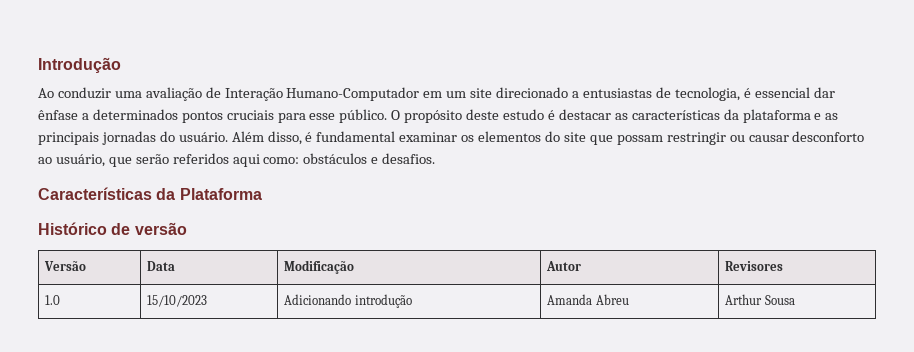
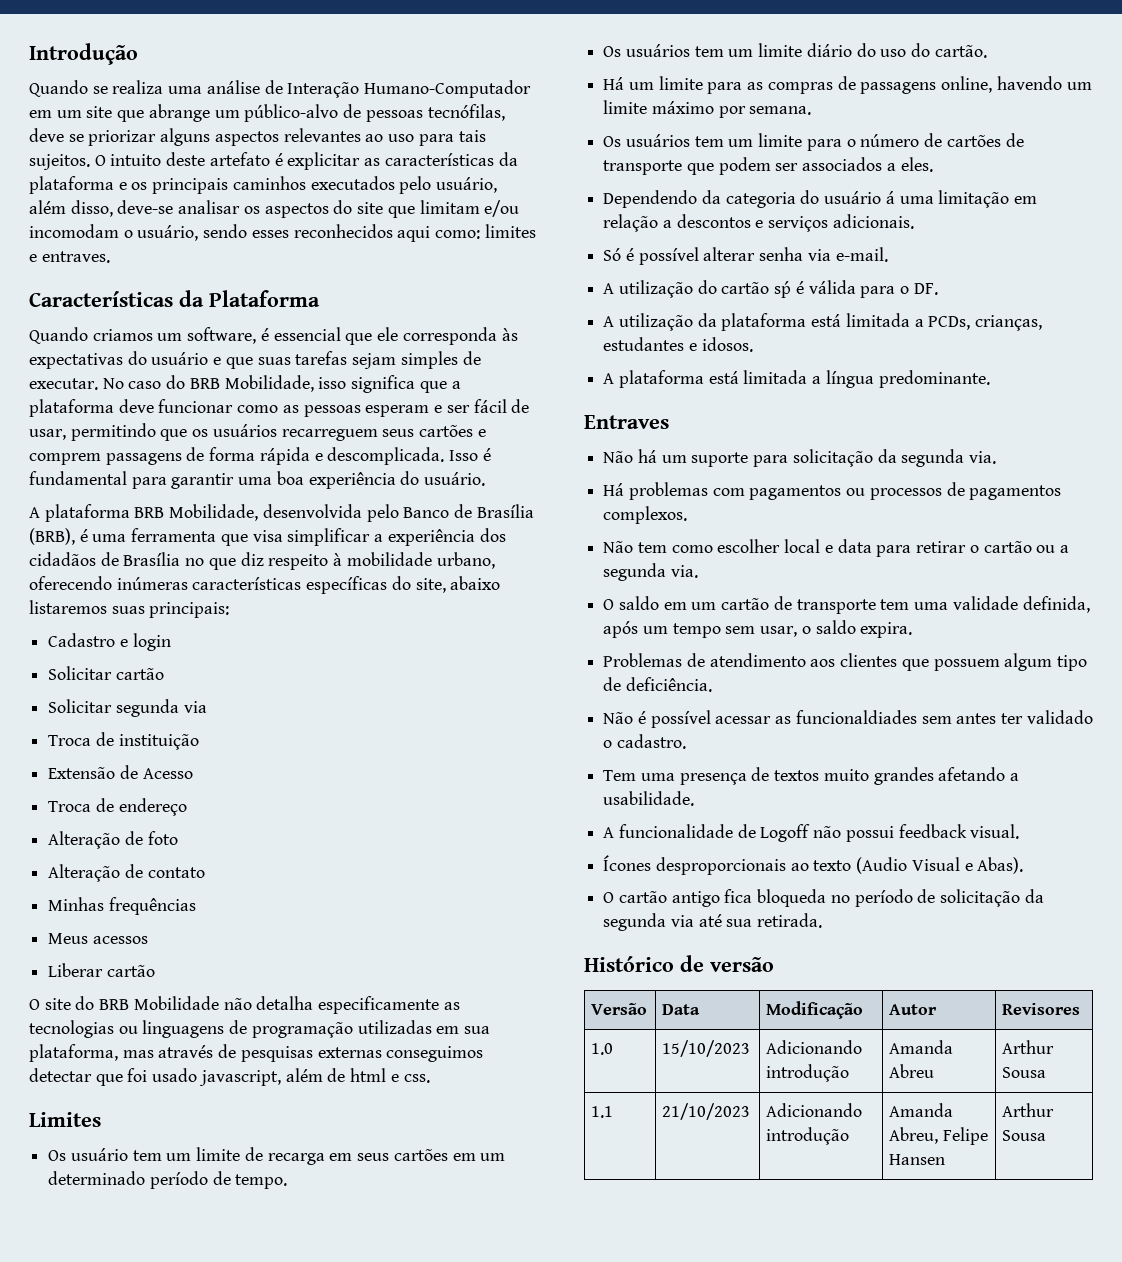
[38,87,202,101] Ao conduzir uma avaliação -> [29,80,260,97] Quando se realiza uma análise
[496,87,835,101] [38,109,611,123] direcionado a entusiastas de tecnologia, é essencial dar ênfase a determinados pontos cruciais para esse público. O propósito deste estudo é destacar -> [117,104,505,122] [29,128,486,146] [29,152,361,170] que abrange um público-alvo de pessoas tecnófilas, deve se priorizar alguns aspectos relevantes ao uso para tais sujeitos. O intuito deste artefato é explicitar
[825,113,839,120] [38,131,865,145] [38,153,436,167] [38,187,262,200] as principais jornadas do usuário. Além disso, é fundamental examinar os elementos do site que possam restringir ou causar desconforto ao usuário, que serão referidos aqui como: obstáculos e desafios. // Características da Plataforma -> [131,176,498,194] [29,200,520,218] [29,224,536,242] [29,251,110,263] [29,290,320,307] [29,327,518,345] [29,351,481,369] [29,375,461,393] [29,399,530,417] [29,423,486,441] [29,447,491,465] [29,471,486,489] [29,504,534,522] [29,528,506,546] [29,552,495,570] [29,576,501,594] [29,600,230,618] [48,633,171,651] [48,666,164,680] [48,699,207,717] [48,732,199,750] [48,765,193,779] [48,798,187,816] [48,831,178,849] [48,864,205,882] [48,897,196,915] [48,933,148,944] [48,963,155,977] [29,996,460,1014] [29,1020,491,1038] [29,1044,484,1062] [29,1068,430,1086] [29,1112,101,1127] [48,1147,506,1165] [48,1171,288,1189] [603,43,987,58] [603,76,1092,94] [603,100,812,118] [603,133,1024,151] [603,157,933,175] [603,190,1038,208] [603,214,914,232] [603,247,888,265] [603,280,938,298] [603,313,1043,331] [603,337,753,352] [603,370,990,388] [584,415,669,429] [603,449,997,467] [603,482,1062,500] [603,506,688,524] [603,539,1069,557] [603,563,698,581] [603,596,1090,614] [603,620,913,638] [603,653,1088,671] [603,677,712,692] [603,710,1093,728] [603,734,686,749] [603,767,1020,785] [603,791,695,806] [603,824,1020,842] [603,855,1024,875] [603,889,1044,907] [603,913,823,931] os principais caminhos executados pelo usuário, além disso, deve-se analisar os aspectos do site que limitam e/ou incomodam o usuário, sendo esses reconhecidos aqui como: limites e entraves. // Características da Plataforma // Quando criamos um software, é essencial que ele corresponda às expectativas do usuário e que suas tarefas sejam simples de executar. No caso do BRB Mobilidade, isso significa que a plataforma deve funcionar como as pessoas esperam e ser fácil de usar, permitindo que os usuários recarreguem seus cartões e comprem passagens de forma rápida e descomplicada. Isso é fundamental para garantir uma boa experiência do usuário. // A plataforma BRB Mobilidade, desenvolvida pelo Banco de Brasília (BRB), é uma ferramenta que visa simplificar a experiência dos cidadãos de Brasília no que diz respeito à mobilidade urbano, oferecendo inúmeras características específicas do site, abaixo listaremos suas principais: // Cadastro e login // Solicitar cartão // Solicitar segunda via // Troca de instituição // Extensão de Acesso // Troca de endereço // Alteração de foto // Alteração de contato // Minhas frequências // Meus acessos // Liberar cartão // O site do BRB Mobilidade não detalha especificamente as tecnologias ou linguagens de programação utilizadas em sua plataforma, mas através de pesquisas externas conseguimos detectar que foi usado javascript, além de html e css. // Limites // Os usuário tem um limite de recarga em seus cartões em um determinado período de tempo. // Os usuários tem um limite diário do uso do cartão. // Há um limite para as compras de passagens online, havendo um limite máximo por semana. // Os usuários tem um limite para o número de cartões de transporte que podem ser associados a eles. // Dependendo da categoria do usuário á uma limitação em relação a descontos e serviços adicionais. // Só é possível alterar senha via e-mail. // A utilização do cartão sṕ é válida para o DF. // A utilização da plataforma está limitada a PCDs, crianças, estudantes e idosos. // A plataforma está limitada a língua predominante. // Entraves // Não há um suporte para solicitação da segunda via. // Há problemas com pagamentos ou processos de pagamentos complexos. // Não tem como escolher local e data para retirar o cartão ou a segunda via. // O saldo em um cartão de transporte tem uma validade definida, após um tempo sem usar, o saldo expira. // Problemas de atendimento aos clientes que possuem algum tipo de deficiência. // Não é possível acessar as funcionaldiades sem antes ter validado o cadastro. // Tem uma presença de textos muito grandes afetando a usabilidade. // A funcionalidade de Logoff não possui feedback visual. // Ícones desproporcionais ao texto (Audio Visual e Abas). // O cartão antigo fica bloqueda no período de solicitação da segunda via até sua retirada.
(795, 300) none -> [591,1106,614,1118] [662,1103,751,1120] [766,1103,863,1117] [766,1127,850,1145] [889,1103,954,1117] [889,1127,989,1145] [889,1154,946,1165] [1002,1103,1055,1117] [1002,1130,1047,1141] // 1.1 | 21/10/2023 | Adicionando introdução | Amanda Abreu, Felipe Hansen | Arthur Sousa

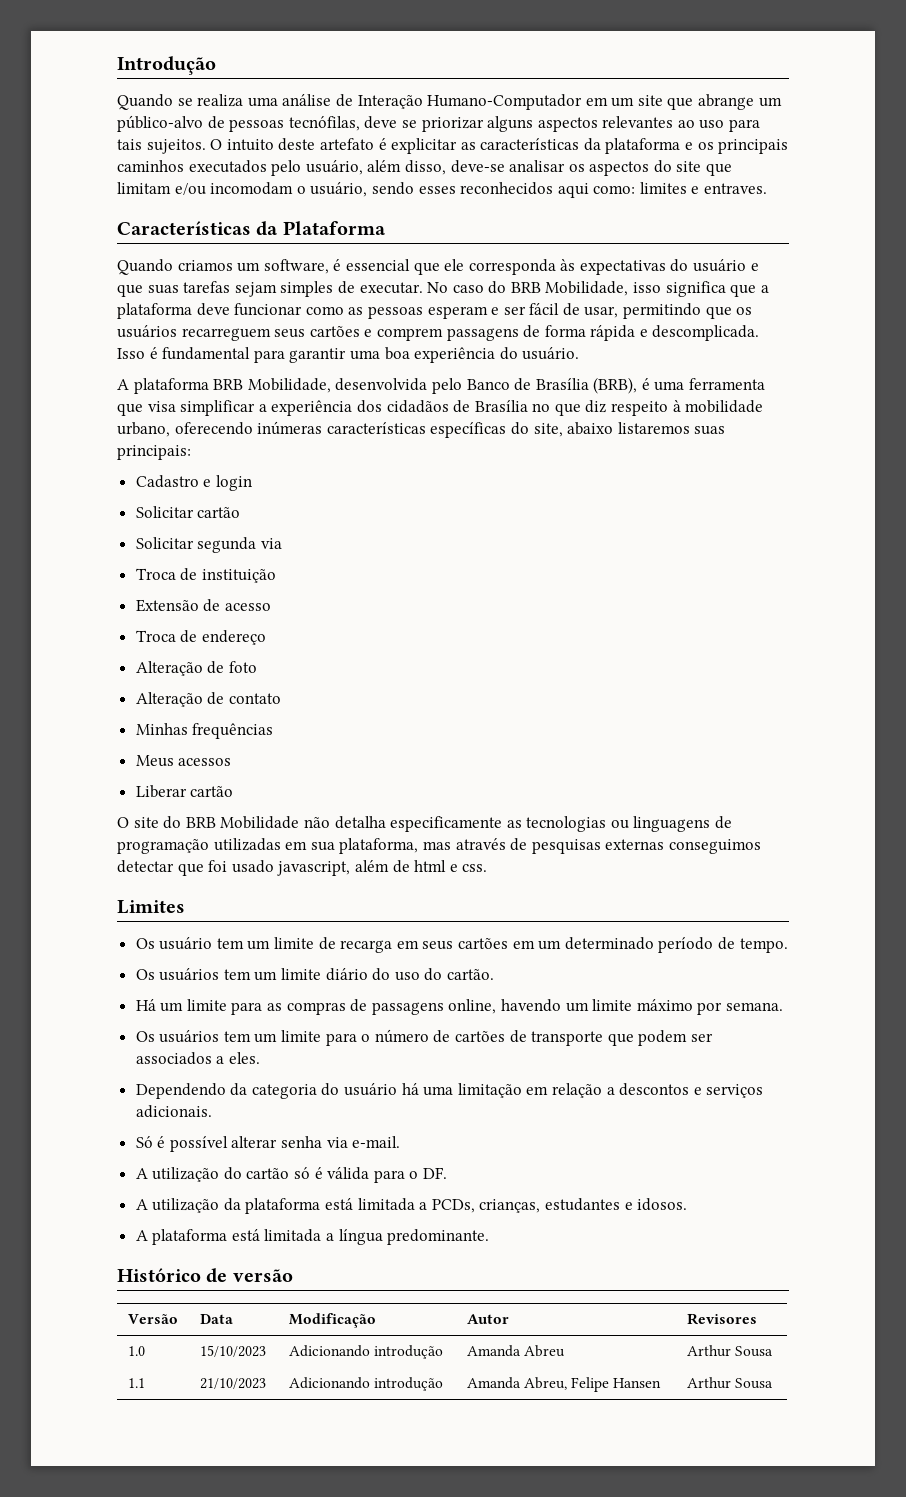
[142,768,193,779] Acesso -> [224,603,271,611] acesso
[885,191,895,204] á -> [401,1083,419,1095] há
[774,281,792,298] sṕ -> [294,1167,311,1179] só
[584,415,669,429] [603,449,997,467] [603,482,1062,500] [603,506,688,524] [603,539,1069,557] [603,563,698,581] [603,596,1090,614] [603,620,913,638] [603,653,1088,671] [603,677,712,692] [603,710,1093,728] [603,734,686,749] [603,767,1020,785] [603,791,695,806] [603,824,1020,842] [603,855,1024,875] [603,889,1044,907] [603,913,823,931] // Entraves // Não há um suporte para solicitação da segunda via. // Há problemas com pagamentos ou processos de pagamentos complexos. // Não tem como escolher local e data para retirar o cartão ou a segunda via. // O saldo em um cartão de transporte tem uma validade definida, após um tempo sem usar, o saldo expira. // Problemas de atendimento aos clientes que possuem algum tipo de deficiência. // Não é possível acessar as funcionaldiades sem antes ter validado o cadastro. // Tem uma presença de textos muito grandes afetando a usabilidade. // A funcionalidade de Logoff não possui feedback visual. // Ícones desproporcionais ao texto (Audio Visual e Abas). // O cartão antigo fica bloqueda no período de solicitação da segunda via até sua retirada. -> (490, 1237) none

